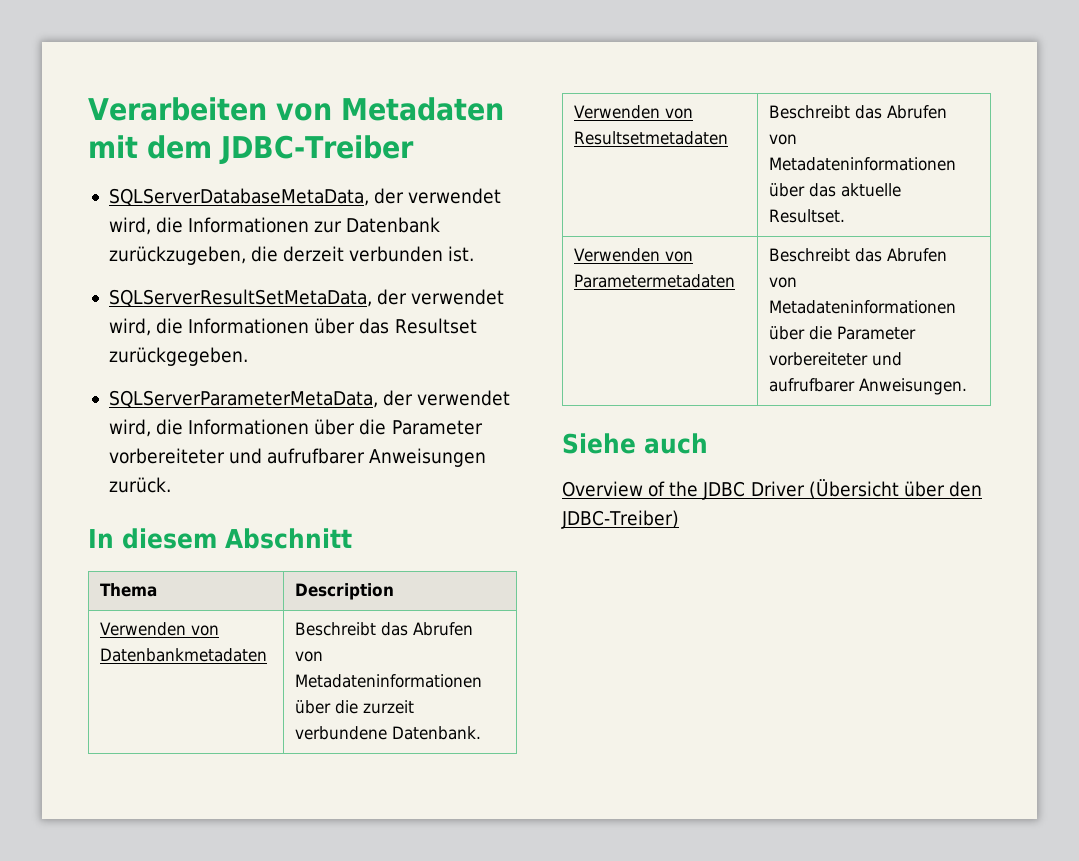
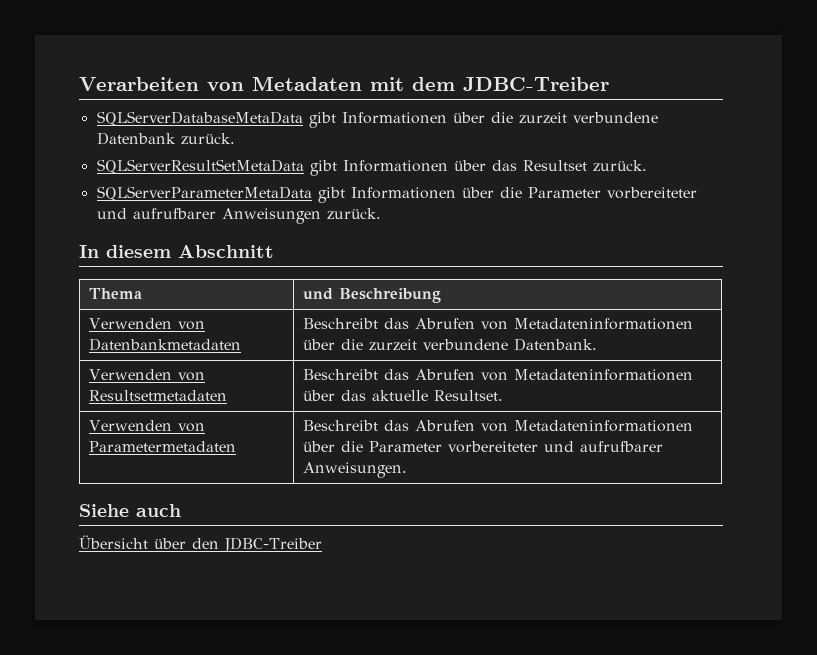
[108,188,502,206] [108,217,441,235] [108,246,475,265] [108,289,505,307] [108,318,477,336] [108,347,248,366] [108,390,511,408] [108,419,184,437] SQLServerDatabaseMetaData, der verwendet wird, die Informationen zur Datenbank zurückzugeben, die derzeit verbunden ist. // SQLServerResultSetMetaData, der verwendet wird, die Informationen über das Resultset zurückgegeben. // SQLServerParameterMetaData, der verwendet wird, die -> [96,111,658,128] [96,132,235,145] [96,159,647,176] [96,186,345,203] SQLServerDatabaseMetaData gibt Informationen über die zurzeit verbundene Datenbank zurück. // SQLServerResultSetMetaData gibt Informationen über das Resultset zurück. // SQLServerParameterMetaData gibt
[294,583,394,600] Description -> [303,288,442,303] und Beschreibung
[562,479,899,500] Overview of the JDBC Driver (Übersicht -> [79,535,148,549] Übersicht
[561,510,679,529] JDBC-Treiber) -> [224,537,322,553] JDBC-Treiber

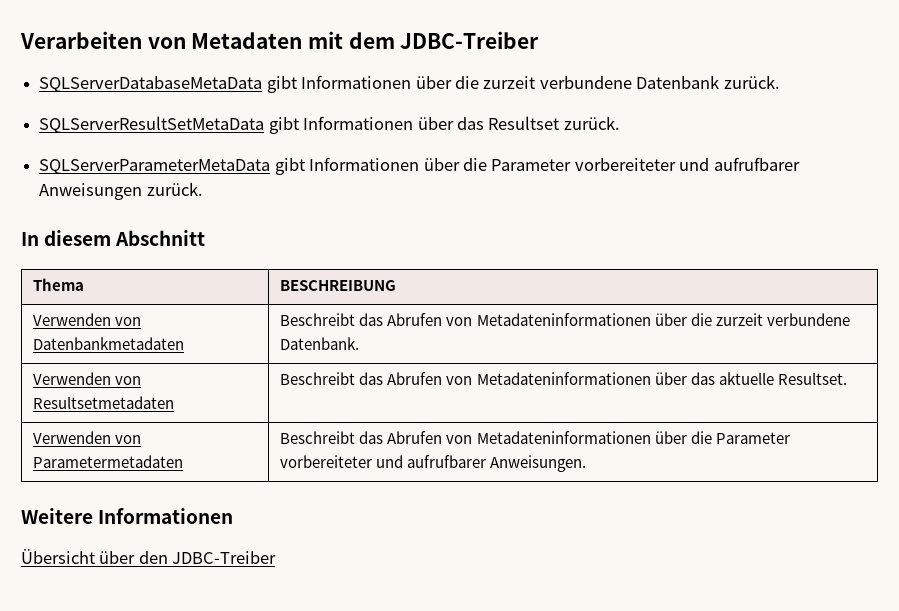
[303,288,442,303] und Beschreibung -> [280,280,397,291] BESCHREIBUNG
[79,504,181,517] Siehe auch -> [21,508,234,524] Weitere Informationen

